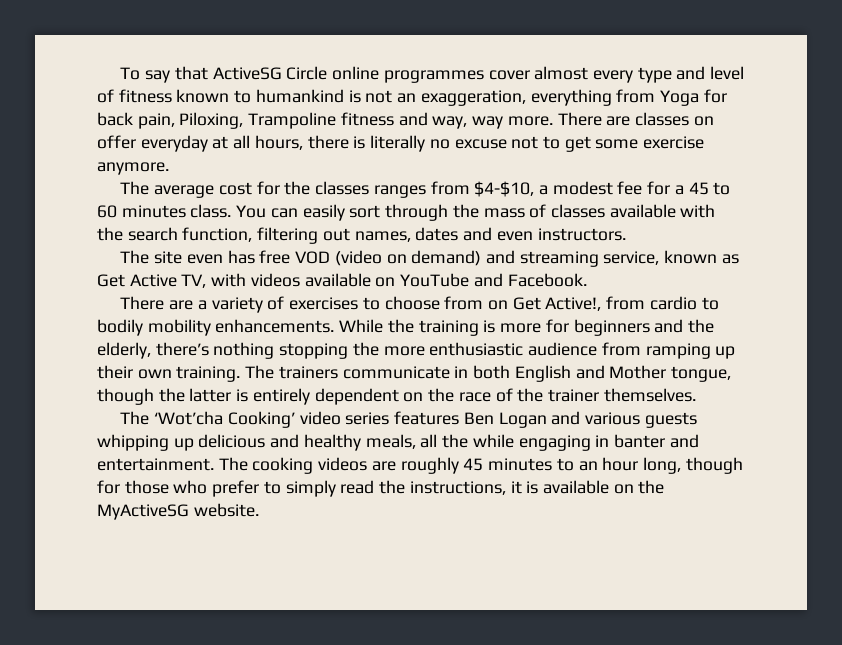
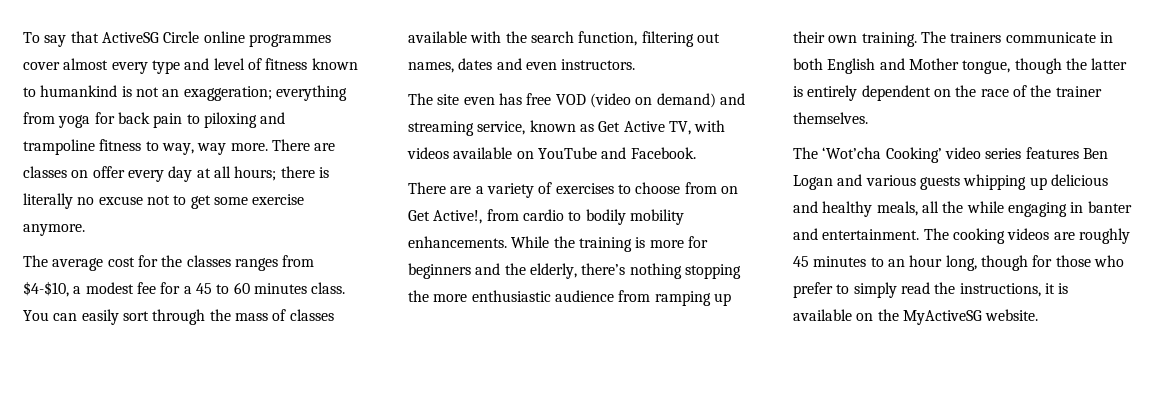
[420,90,526,106] exaggeration, -> [183,86,272,101] exaggeration;
[659,90,699,106] Yoga -> [58,115,91,128] yoga
[137,112,428,129] pain, Piloxing, Trampoline fitness and -> [153,112,286,128] [23,139,159,155] pain to piloxing and trampoline fitness to
[140,135,208,152] everyday -> [127,166,193,182] every day
[254,135,303,150] hours, -> [234,166,277,181] hours;

